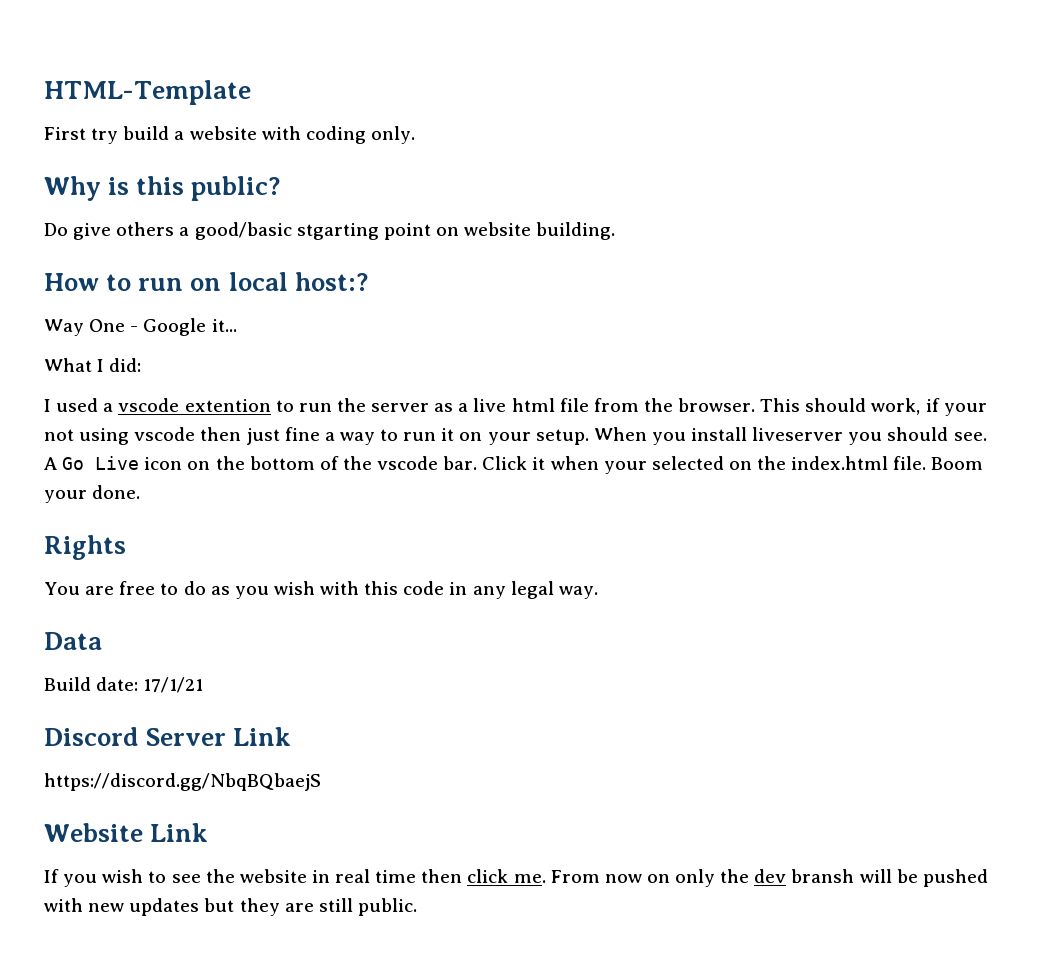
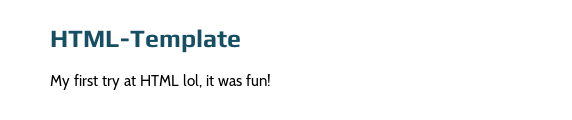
[44,126,415,144] [44,176,282,201] [44,222,616,240] [44,272,369,291] [44,318,237,336] [44,358,142,372] [44,398,987,416] [44,427,987,445] [44,456,984,474] [44,485,141,503] [44,535,126,560] [44,581,598,599] [44,632,102,650] [44,677,204,693] [44,727,292,746] [44,773,321,791] [44,823,209,842] [44,869,988,887] [44,898,417,916] First try build a website with coding only. // Why is this public? // Do give others a good/basic stgarting point on website building. // How to run on local host:? // Way One - Google it... // What I did: // I used a vscode extention to run the server as a live html file from the browser. This should work, if your not using vscode then just fine a way to run it on your setup. When you install liveserver you should see. A Go Live icon on the bottom of the vscode bar. Click it when your selected on the index.html file. Boom your done. // Rights // You are free to do as you wish with this code in any legal way. // Data // Build date: 17/1/21 // Discord Server Link // https://discord.gg/NbqBQbaejS // Website Link // If you wish to see the website in real time then click me. From now on only the dev bransh will be pushed with new updates but they are still public. -> [50,74,272,90] My first try at HTML lol, it was fun!

